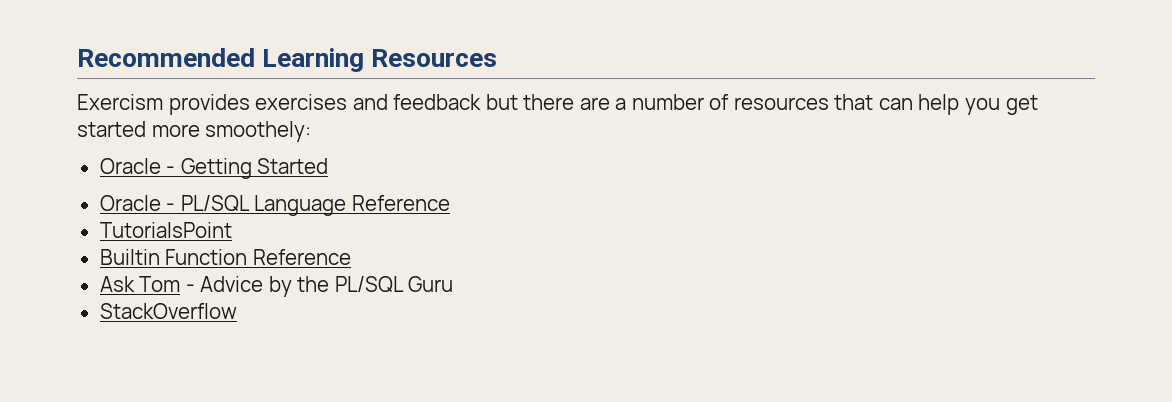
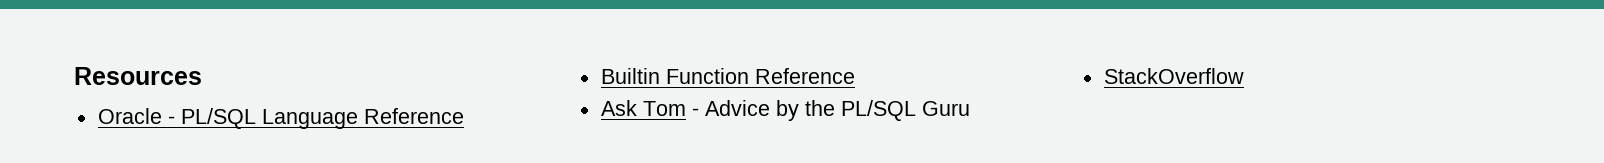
[77,48,365,72] Recommended Learning -> (74, 76) none
[77,94,1038,115] [77,121,312,142] [99,158,329,179] // Exercism provides exercises and feedback but there are a number of resources that can help you get started more smoothely: // Oracle - Getting Started -> (202, 76) none
[99,222,232,238] // TutorialsPoint -> (464, 116) none

